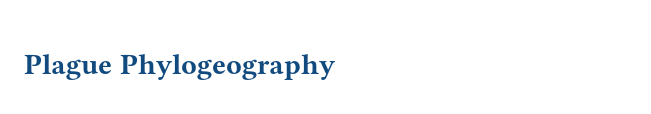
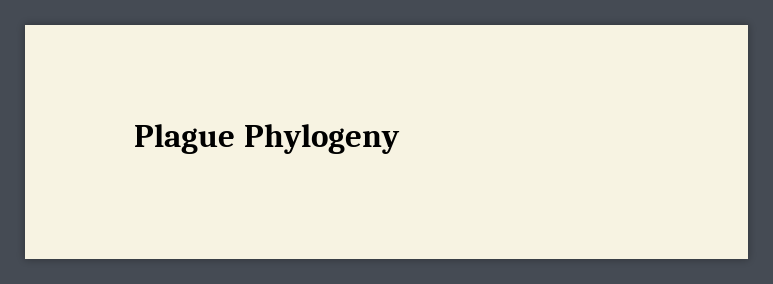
[119,54,336,80] Phylogeography -> [243,124,400,154] Phylogeny

